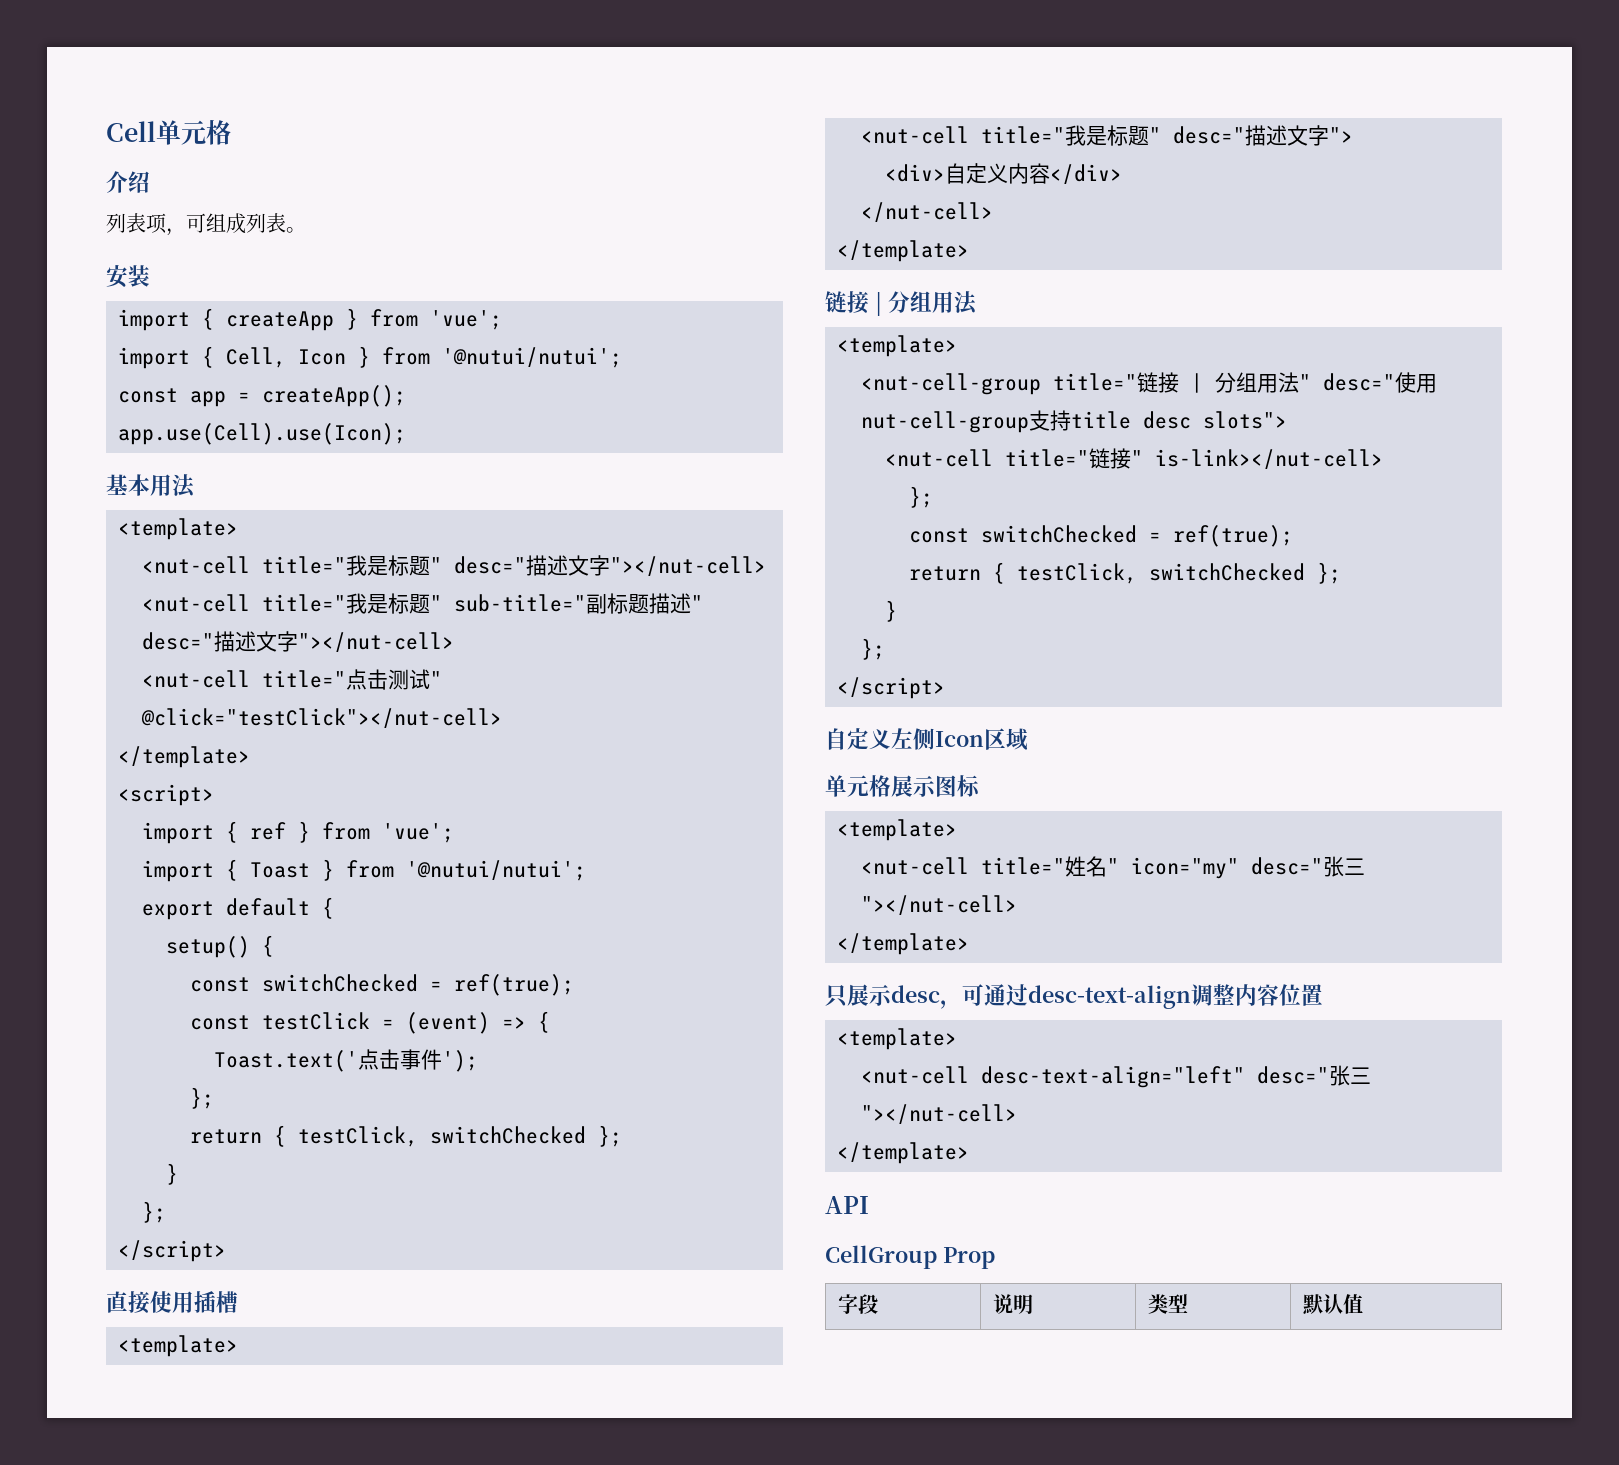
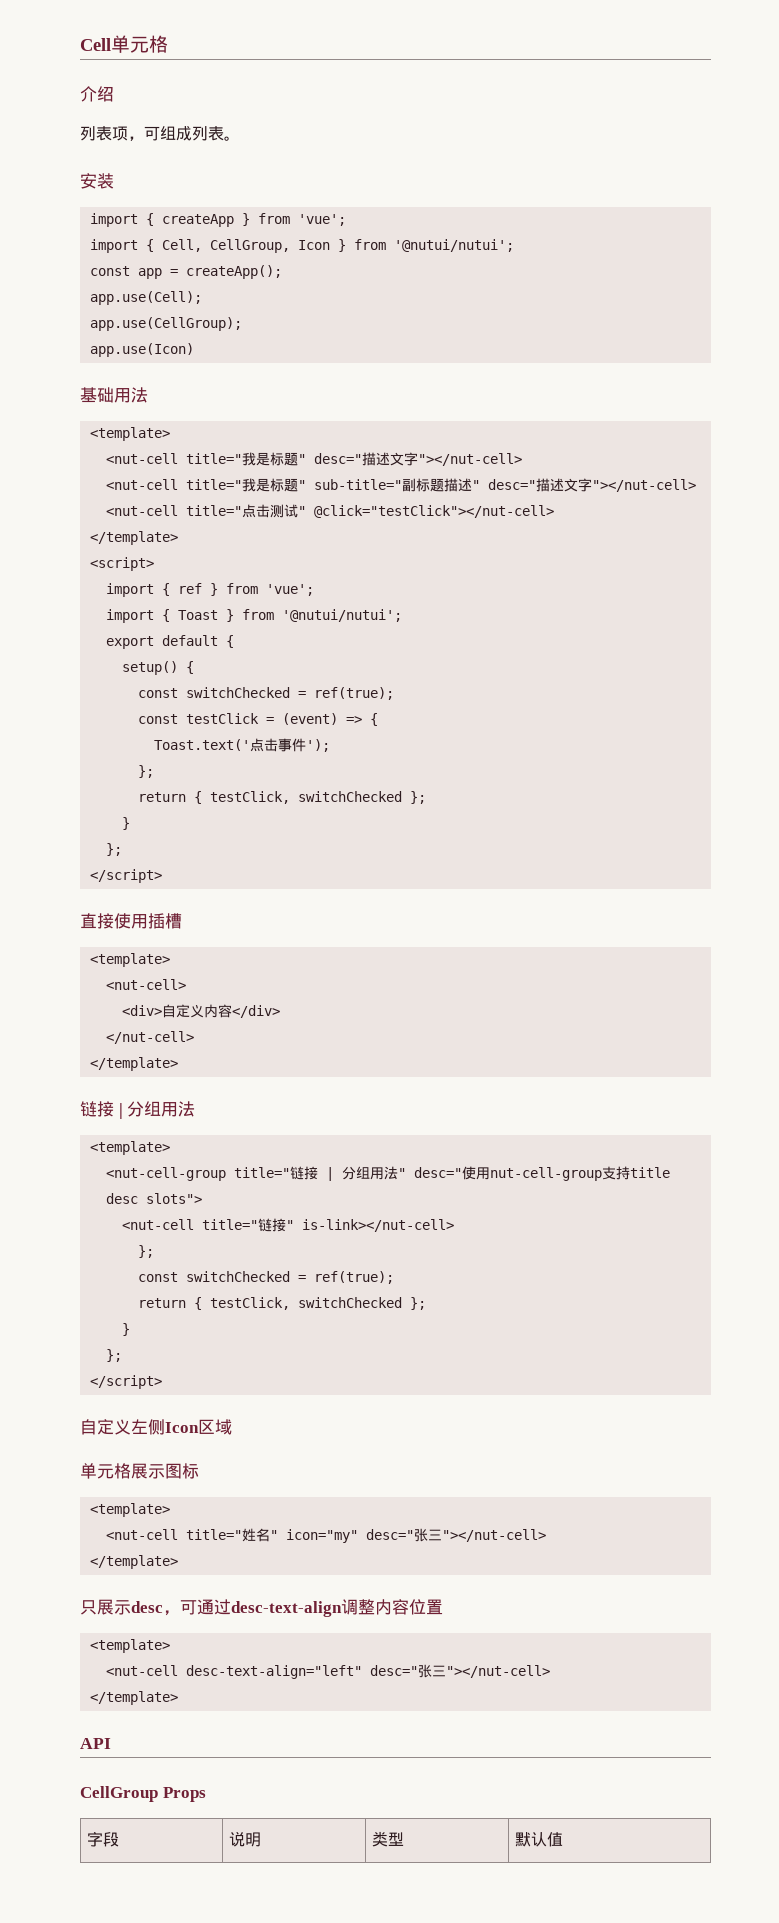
(286, 357) none -> [209,239,290,253] CellGroup,
[118,423,406,445] app.use(Cell).use(Icon); -> [89,291,202,305] [89,317,242,331] [89,343,194,357] app.use(Cell); // app.use(CellGroup); // app.use(Icon)
[128,474,150,496] 本 -> [97,387,114,403] 础
[861,125,1353,146] <nut-cell title="我是标题" desc="描述文字"> -> [105,979,186,990] <nut-cell>
[942,1247,995,1269] Prop -> [162,1787,206,1802] Props

